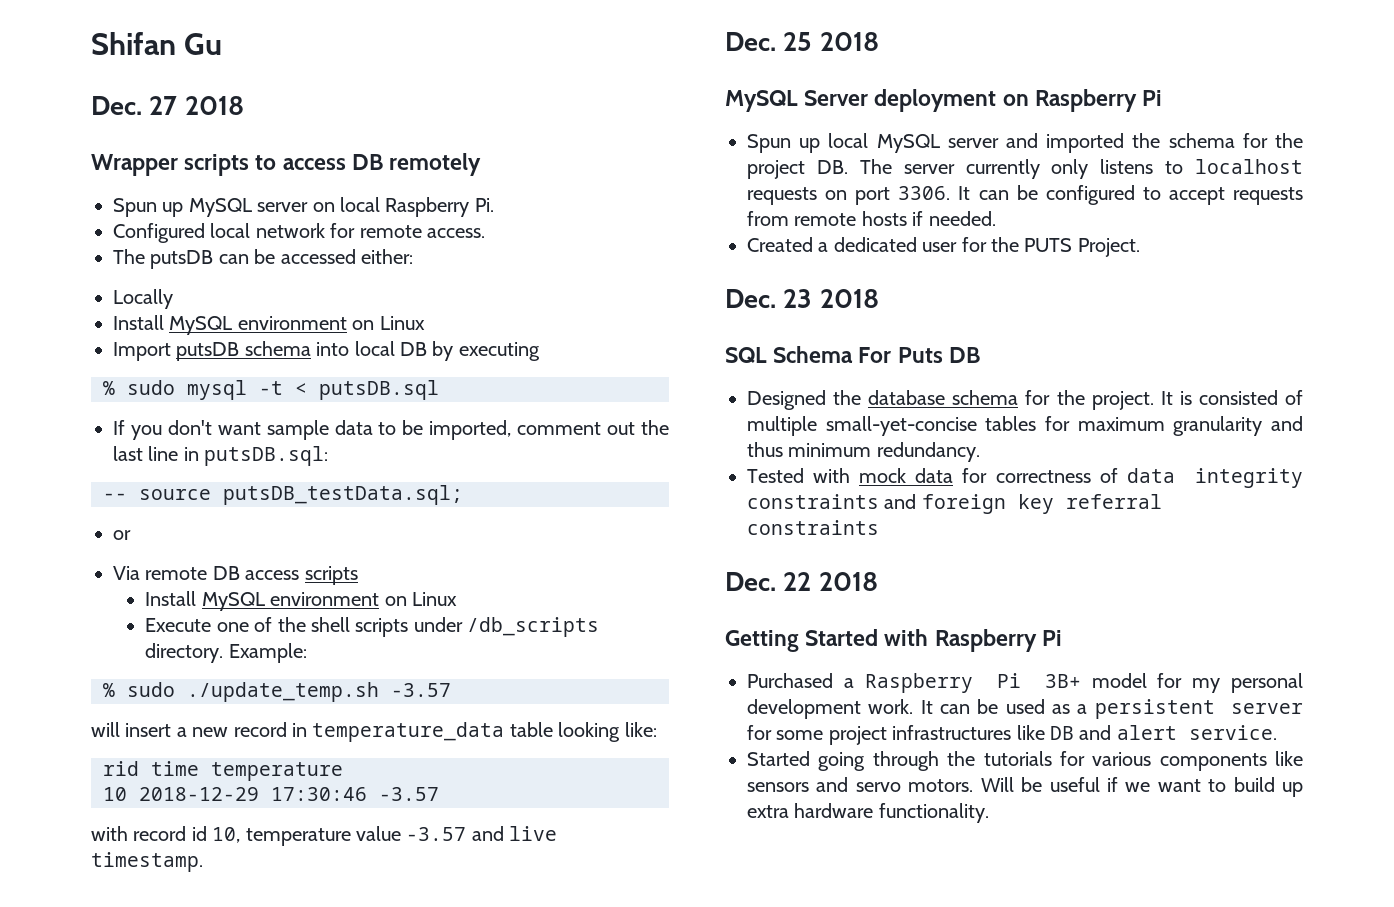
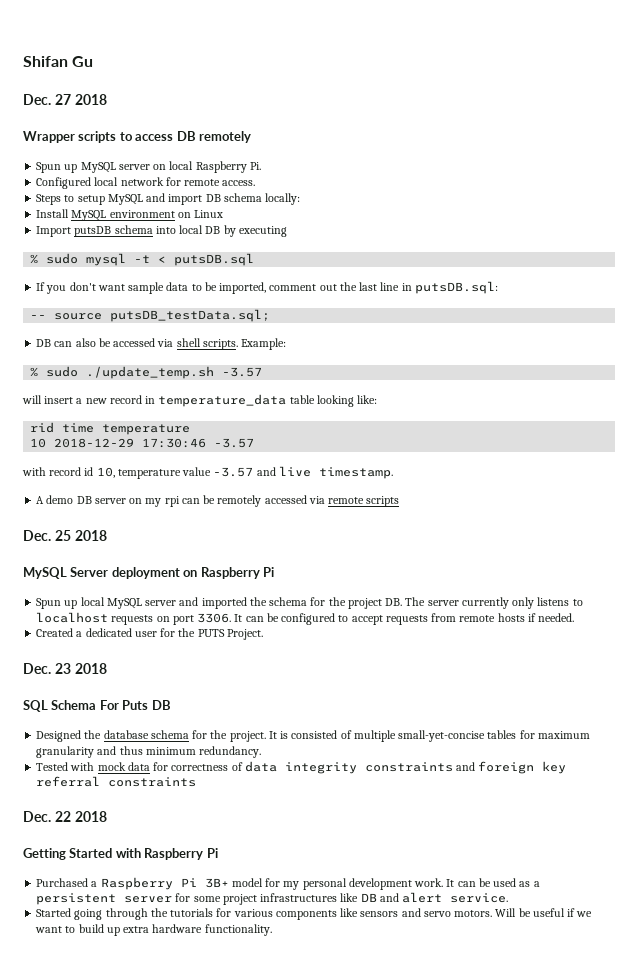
[113,249,413,269] [113,289,173,309] The putsDB can be accessed either: // Locally -> [36,193,301,205] Steps to setup MySQL and import DB schema locally:
[113,530,131,540] [113,566,358,585] [145,591,458,611] [145,617,600,637] [145,643,224,663] or // Via remote DB access scripts // Install MySQL environment on Linux // Execute one of the shell scripts under /db_scripts directory. -> [36,338,238,350] DB can also be accessed via shell scripts.
(203, 862) none -> [36,495,400,507] // A demo DB server on my rpi can be remotely accessed via remote scripts

